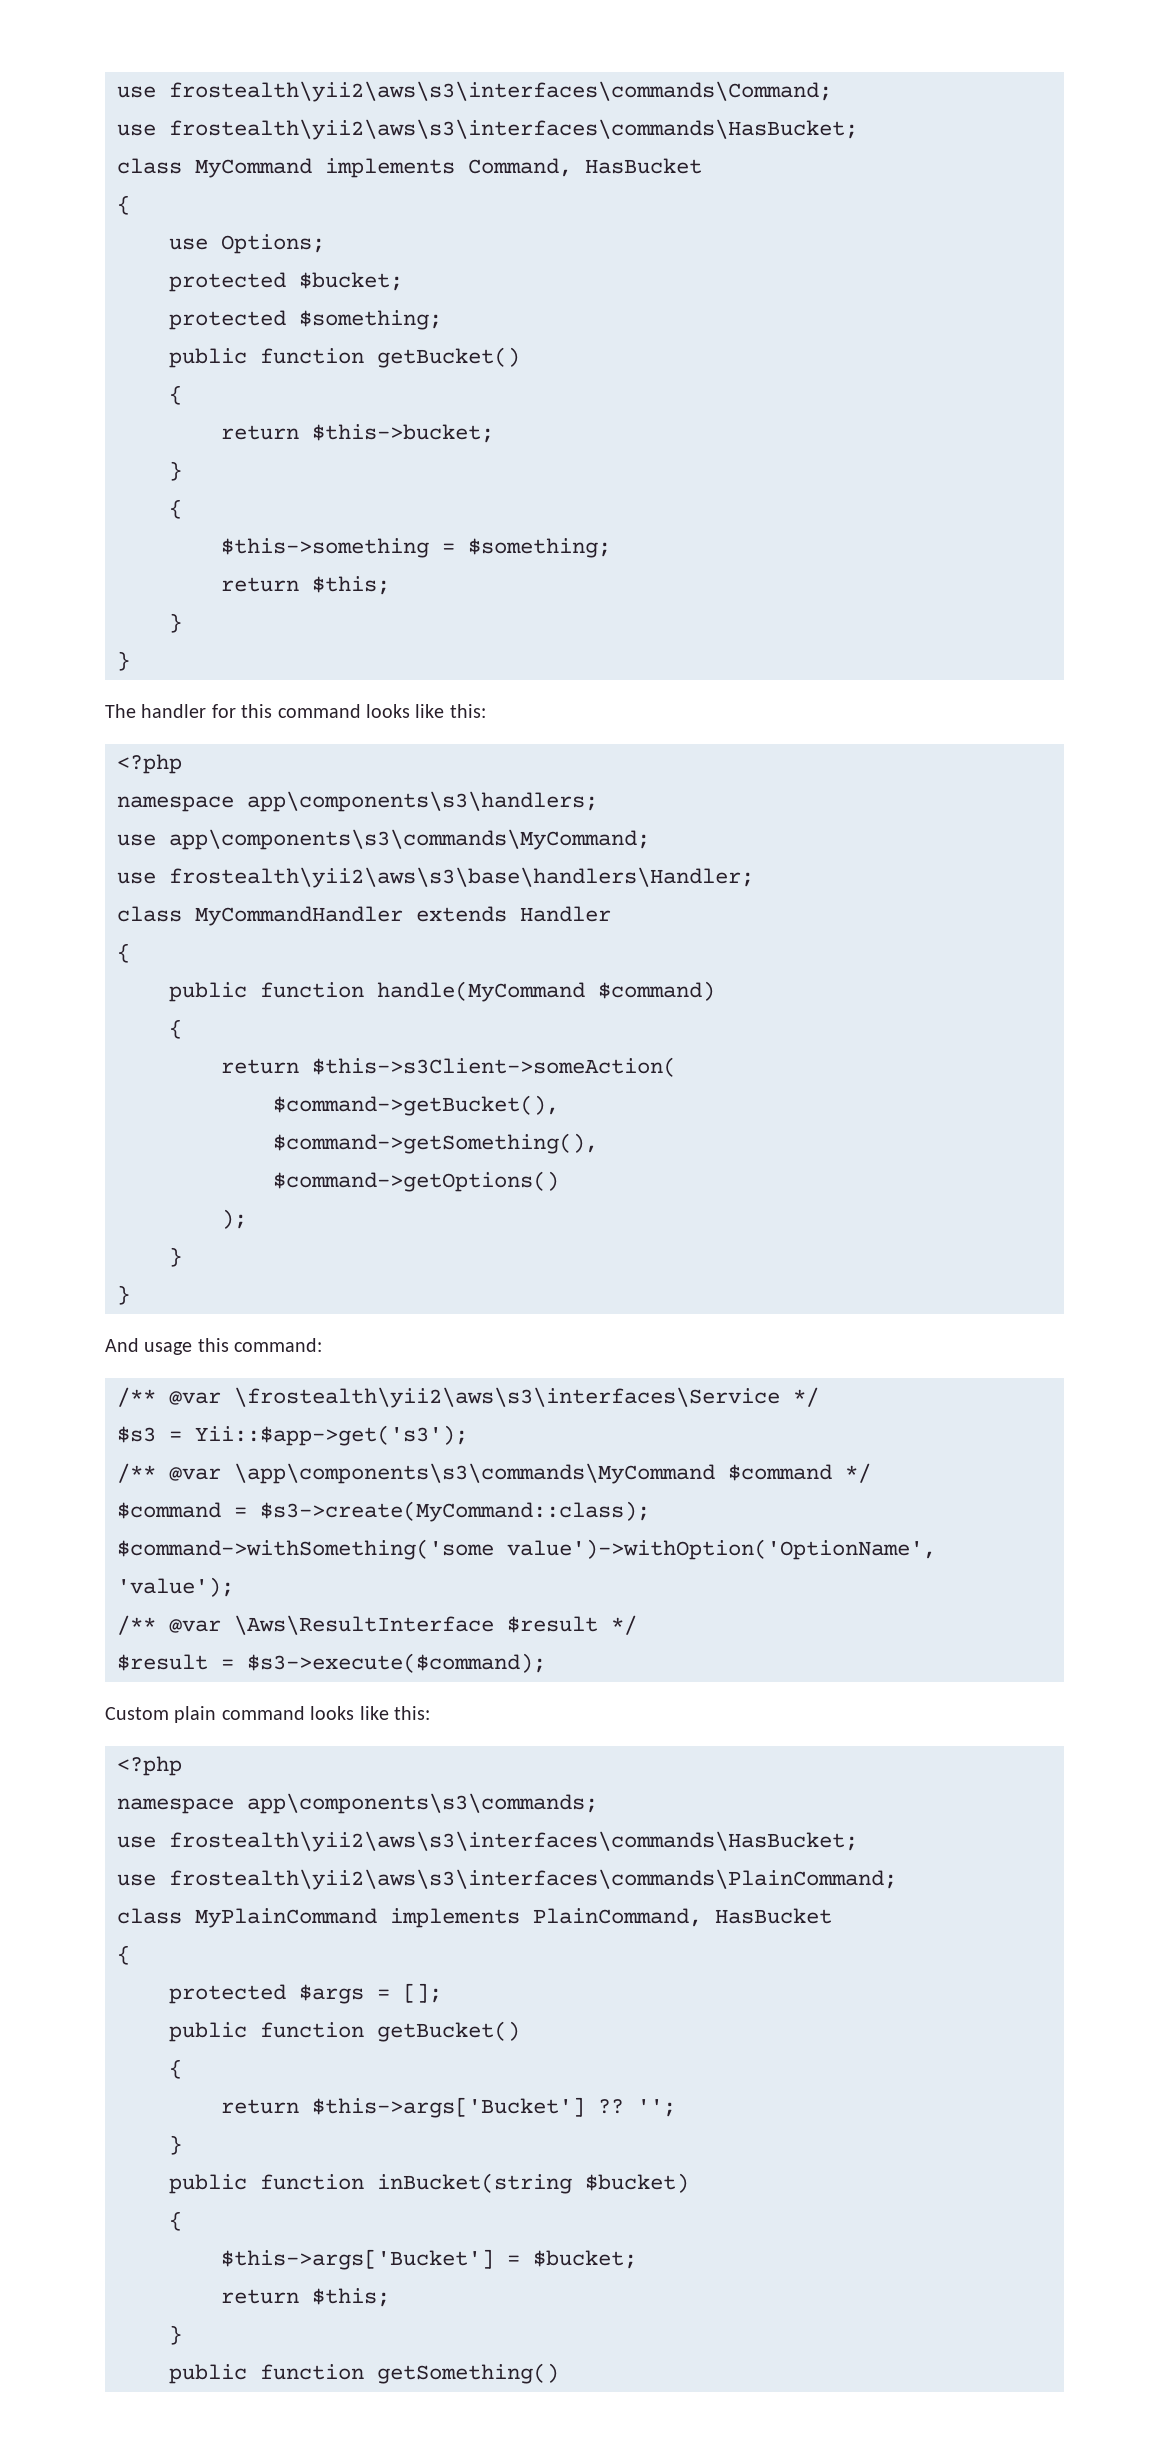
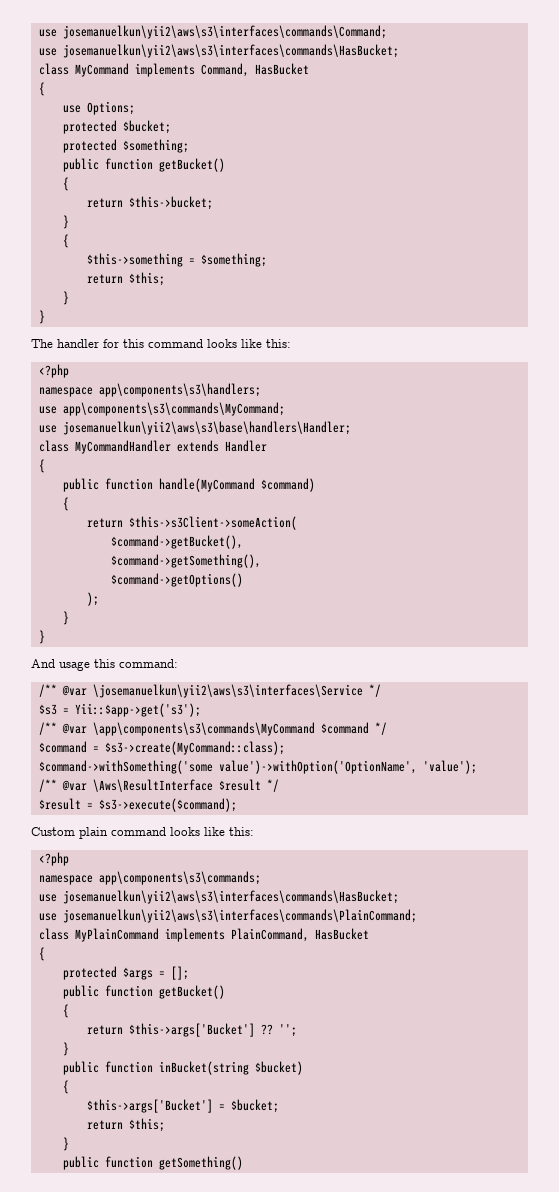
[117,81,832,102] [117,119,858,140] use frostealth\yii2\aws\s3\interfaces\commands\Command; // use frostealth\yii2\aws\s3\interfaces\commands\HasBucket; -> [38,25,387,39] [38,44,399,58] use josemanuelkun\yii2\aws\s3\interfaces\commands\Command; // use josemanuelkun\yii2\aws\s3\interfaces\commands\HasBucket;
[169,867,754,888] frostealth\yii2\aws\s3\base\handlers\Handler; -> [62,421,351,435] josemanuelkun\yii2\aws\s3\base\handlers\Handler;
[234,1387,780,1408] \frostealth\yii2\aws\s3\interfaces\Service -> [92,684,363,698] \josemanuelkun\yii2\aws\s3\interfaces\Service
[169,1831,858,1852] [117,1869,897,1890] frostealth\yii2\aws\s3\interfaces\commands\HasBucket; // use frostealth\yii2\aws\s3\interfaces\commands\PlainCommand; -> [62,890,399,904] [38,909,417,923] josemanuelkun\yii2\aws\s3\interfaces\commands\HasBucket; // use josemanuelkun\yii2\aws\s3\interfaces\commands\PlainCommand;

